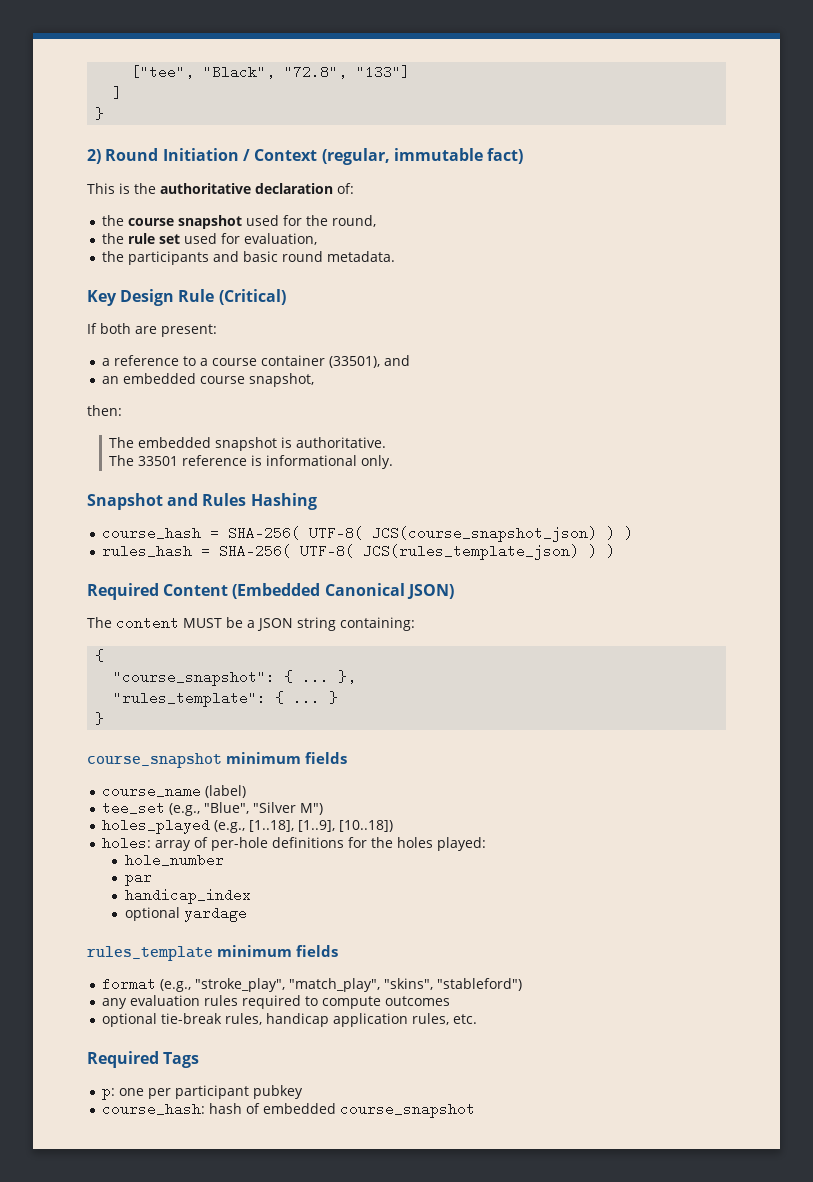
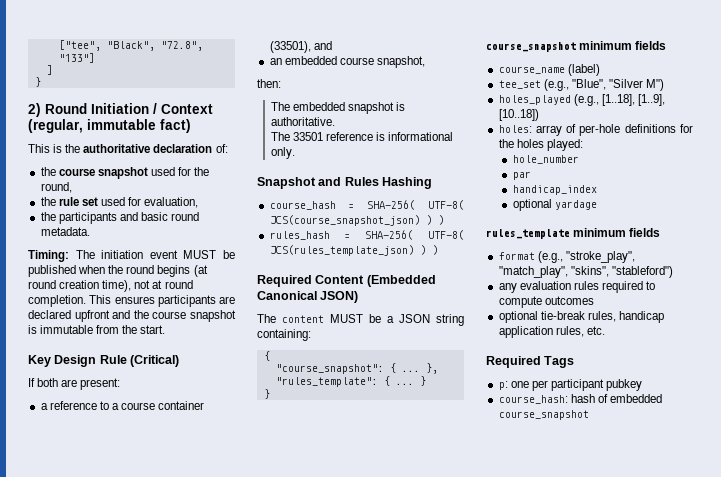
(396, 256) none -> [28,250,235,262] [28,265,208,277] [28,280,193,292] [28,295,235,307] [28,310,236,322] [28,325,166,334] // Timing: The initiation event MUST be published when the round begins (at round creation time), not at round completion. This ensures participants are declared upfront and the course snapshot is immutable from the start.

